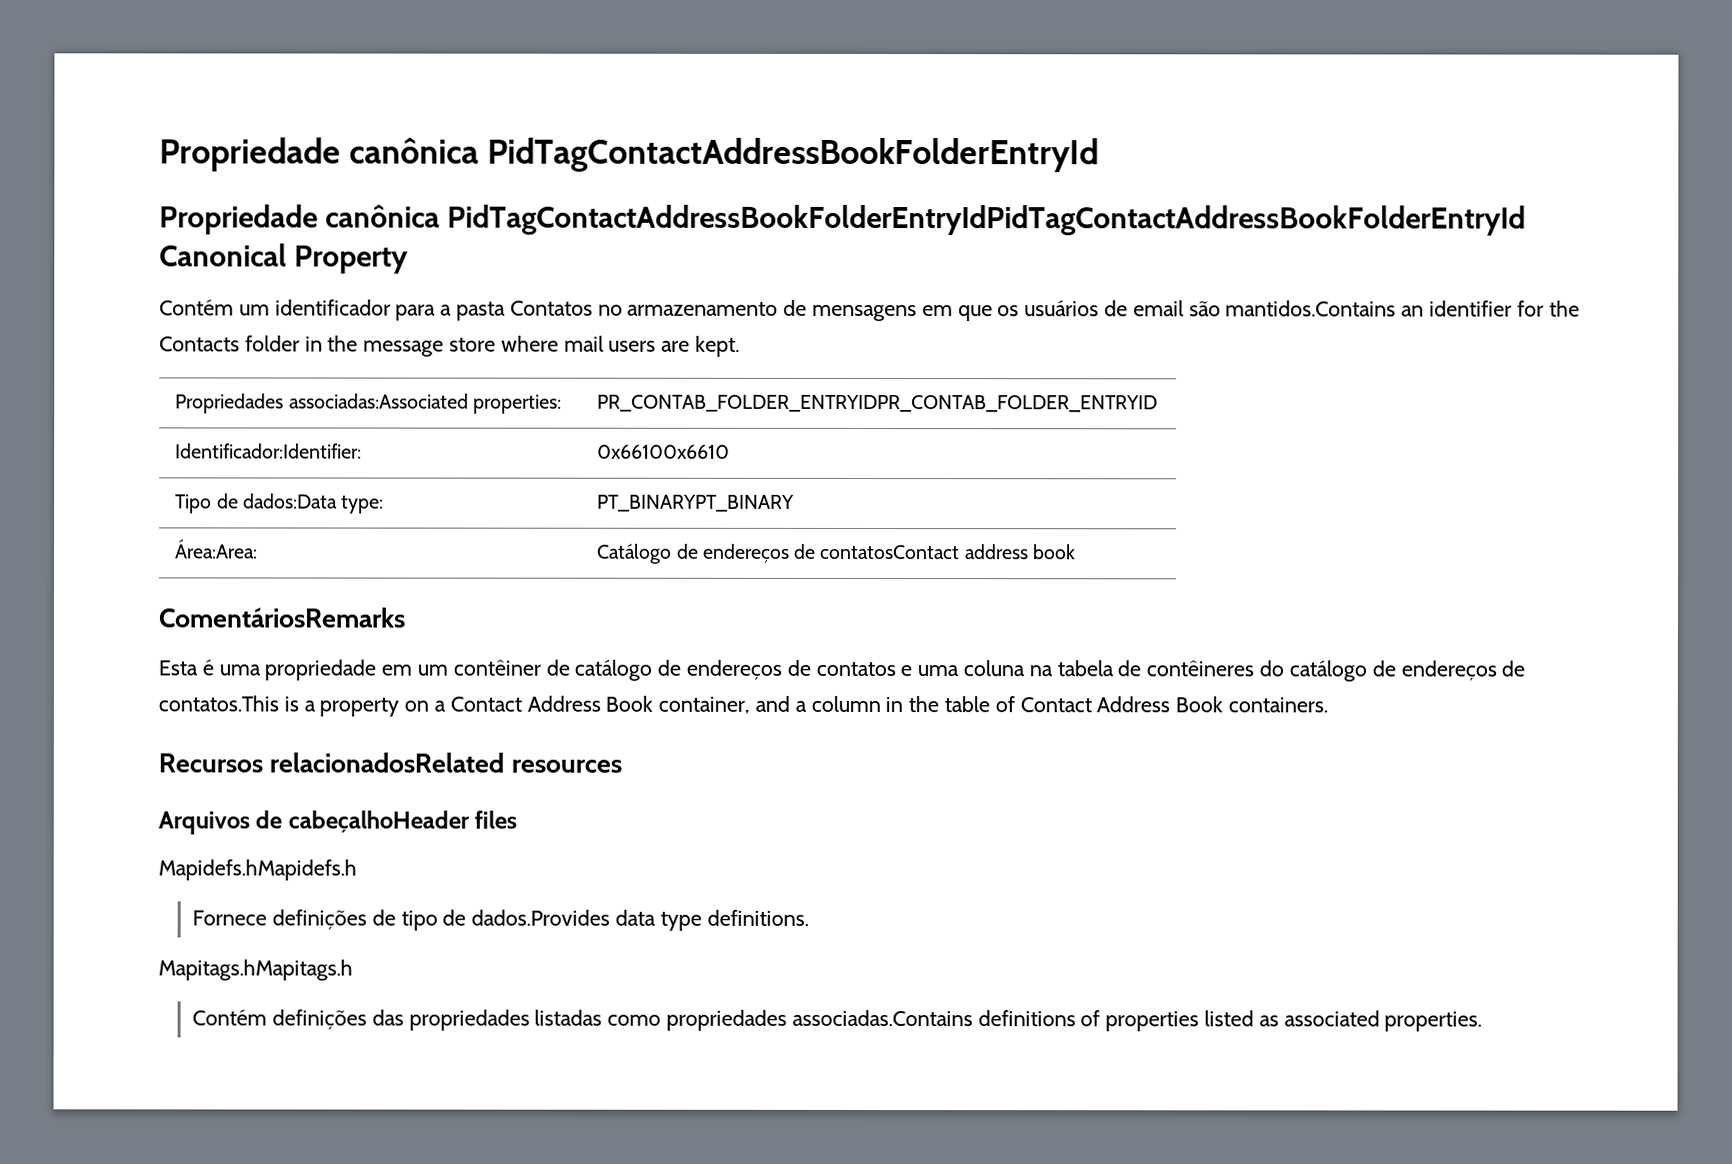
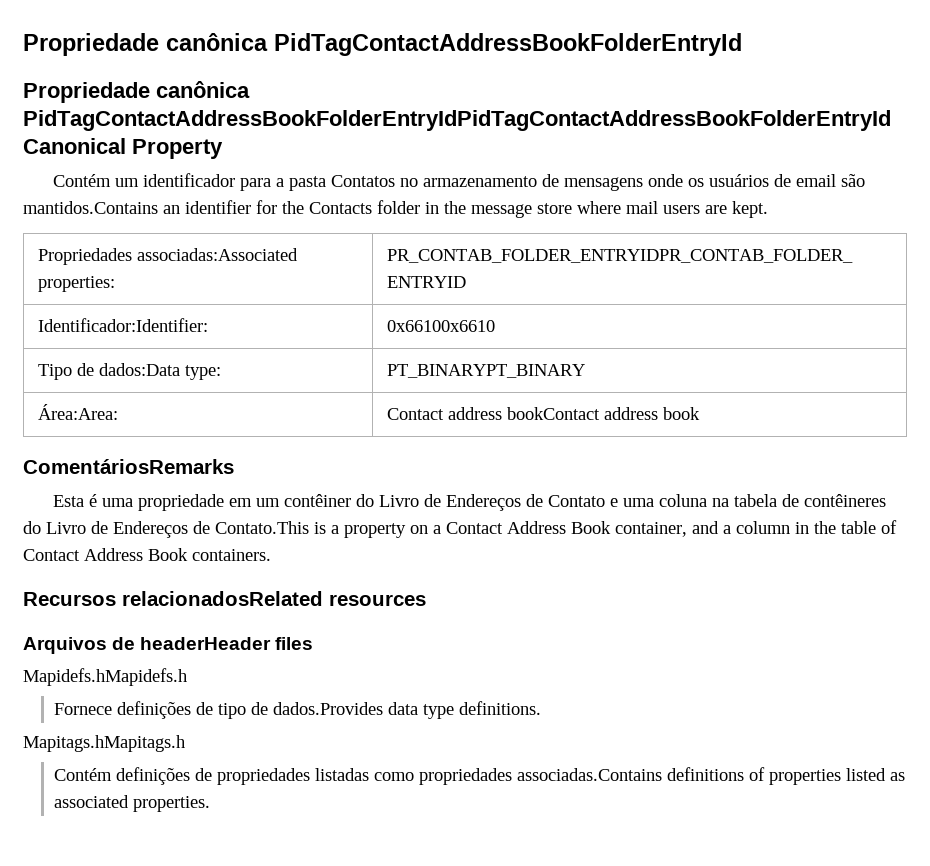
[921,305,993,322] em que -> [647,174,683,187] onde
[597,543,961,564] Catálogo de endereços de contatosContact -> [386,407,600,420] Contact address bookContact
[545,659,896,681] de catálogo de endereços de contatos -> [355,494,605,511] do Livro de Endereços de Contato
[1288,660,1526,682] [158,695,279,712] catálogo de endereços de contatos.This -> [46,521,309,538] Livro de Endereços de Contato.This
[287,810,470,833] cabeçalhoHeader -> [140,637,272,650] headerHeader
[371,1009,404,1026] das -> [194,768,212,781] de

